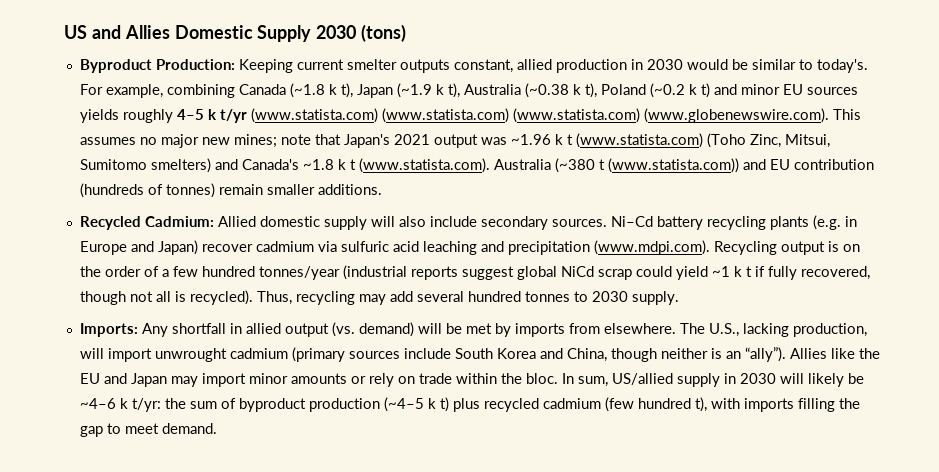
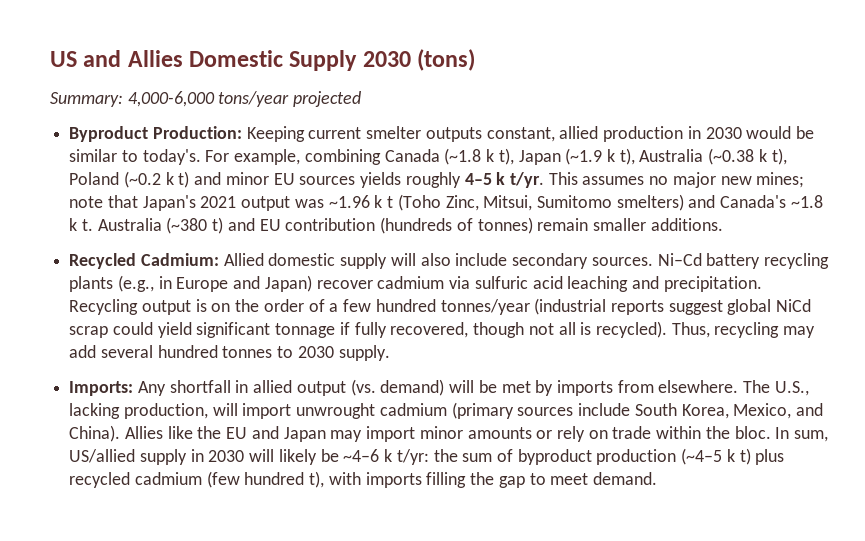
(407, 33) none -> [50,91,362,107] // Summary: 4,000-6,000 tons/year projected
[219,108,829,123] t/yr (www.statista.com) (www.statista.com) (www.statista.com) (www.globenewswire.com). -> [509,172,544,188] t/yr.
[575,133,703,148] (www.statista.com) -> (394, 202) none
[349,158,739,173] t (www.statista.com). Australia (~380 t (www.statista.com)) -> [81,217,224,234] t. Australia (~380 t)
[812,215,841,230] (e.g. -> [117,275,154,292] (e.g.,
[507,240,710,255] precipitation (www.mdpi.com). -> [663,276,762,292] precipitation.
[711,266,752,277] ~1 k t -> [196,322,336,338] significant tonnage
[496,347,786,362] Korea and China, though neither is an “ally”). -> [681,403,823,419] [69,425,121,442] Korea, Mexico, and China).

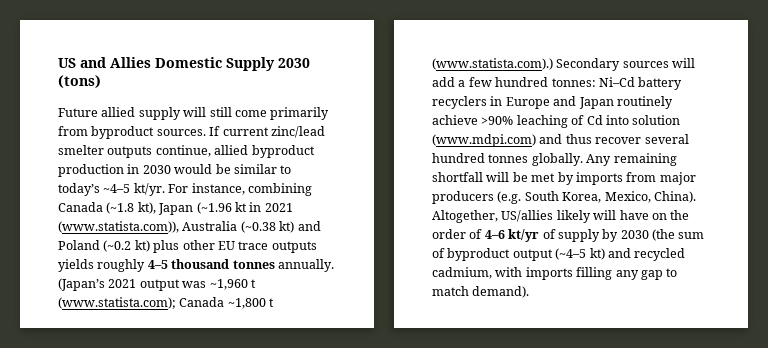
[50,91,362,107] [69,126,599,142] Summary: 4,000-6,000 tons/year projected // Byproduct Production: Keeping current smelter outputs constant, allied -> [58,107,330,120] [58,126,325,139] [58,145,315,158] Future allied supply will still come primarily from byproduct sources. If current zinc/lead smelter outputs continue, allied byproduct
[142,148,787,165] [69,171,805,188] [69,194,823,211] [69,217,723,234] [69,253,829,269] [69,275,762,292] [69,298,812,315] [69,321,816,338] [69,345,390,361] [69,379,445,396] today's. For example, combining Canada (~1.8 k t), Japan (~1.9 k t), Australia (~0.38 k t), Poland (~0.2 k t) and minor EU sources yields roughly 4–5 k t/yr. This assumes no major new mines; note that Japan's 2021 output was ~1.96 k t (Toho Zinc, Mitsui, Sumitomo smelters) and Canada's ~1.8 k t. Australia (~380 t) and EU contribution (hundreds of tonnes) remain smaller additions. // Recycled Cadmium: Allied domestic supply will also include secondary sources. Ni–Cd battery recycling plants (e.g., in Europe and Japan) recover cadmium via sulfuric acid leaching and precipitation. Recycling output is on the order of a few hundred tonnes/year (industrial reports suggest global NiCd scrap could yield significant tonnage if fully recovered, though not all is recycled). Thus, recycling may add several hundred tonnes to 2030 supply. // Imports: Any shortfall in allied output (vs. demand) -> [58,183,312,196] [58,202,293,215] [58,221,321,233] [58,240,317,253] [58,259,334,272] [58,278,256,291] [58,297,275,309] [432,58,696,71] [432,77,683,90] [432,96,673,109] [432,115,681,128] [432,134,689,147] [432,153,677,166] [432,172,483,182] today’s ~4–5 kt/yr. For instance, combining Canada (~1.8 kt), Japan (~1.96 kt in 2021 (www.statista.com)), Australia (~0.38 kt) and Poland (~0.2 kt) plus other EU trace outputs yields roughly 4–5 thousand tonnes annually. (Japan’s 2021 output was ~1,960 t (www.statista.com); Canada ~1,800 t (www.statista.com).) Secondary sources will add a few hundred tonnes: Ni–Cd battery recyclers in Europe and Japan routinely achieve >90% leaching of Cd into solution (www.mdpi.com) and thus recover several hundred tonnes globally. Any remaining shortfall
[658,380,809,396] [69,402,823,419] [69,425,829,442] [69,448,785,465] [69,471,325,488] elsewhere. The U.S., lacking production, will import unwrought cadmium (primary sources include South Korea, Mexico, and China). Allies like the EU and Japan may import minor amounts or rely on trade within the bloc. In sum, US/allied supply in 2030 will likely be ~4–6 k t/yr: the sum of byproduct production (~4–5 k t) plus recycled cadmium (few hundred t), -> [659,172,696,185] [432,191,696,204] [432,210,690,223] [432,229,705,242] [432,248,686,261] [432,267,492,279] major producers (e.g. South Korea, Mexico, China). Altogether, US/allies likely will have on the order of 4–6 kt/yr of supply by 2030 (the sum of byproduct output (~4–5 kt) and recycled cadmium,
[470,472,495,485] the -> [615,270,639,280] any
[550,472,657,485] meet demand. -> [432,286,530,298] match demand).

